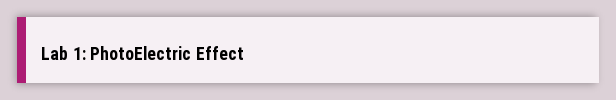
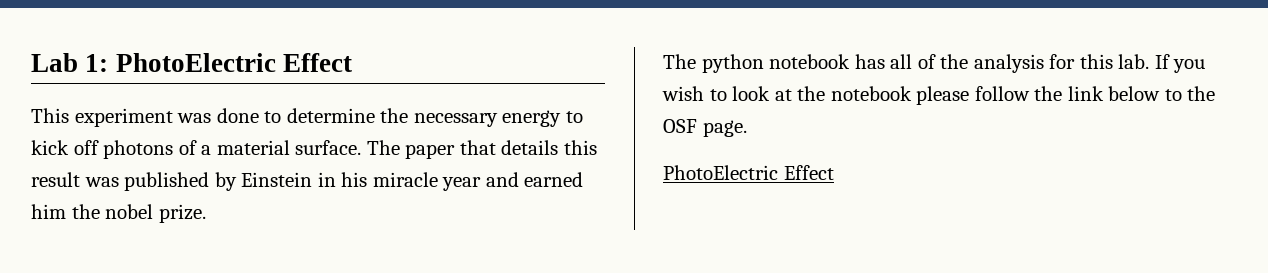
(245, 53) none -> [31,108,583,127] [31,140,597,159] [31,172,584,191] [31,204,206,223] [663,54,1206,73] [662,86,1216,105] [663,119,747,137] [663,165,834,180] // This experiment was done to determine the necessary energy to kick off photons of a material surface. The paper that details this result was published by Einstein in his miracle year and earned him the nobel prize. // The python notebook has all of the analysis for this lab. If you wish to look at the notebook please follow the link below to the OSF page. // PhotoElectric Effect

